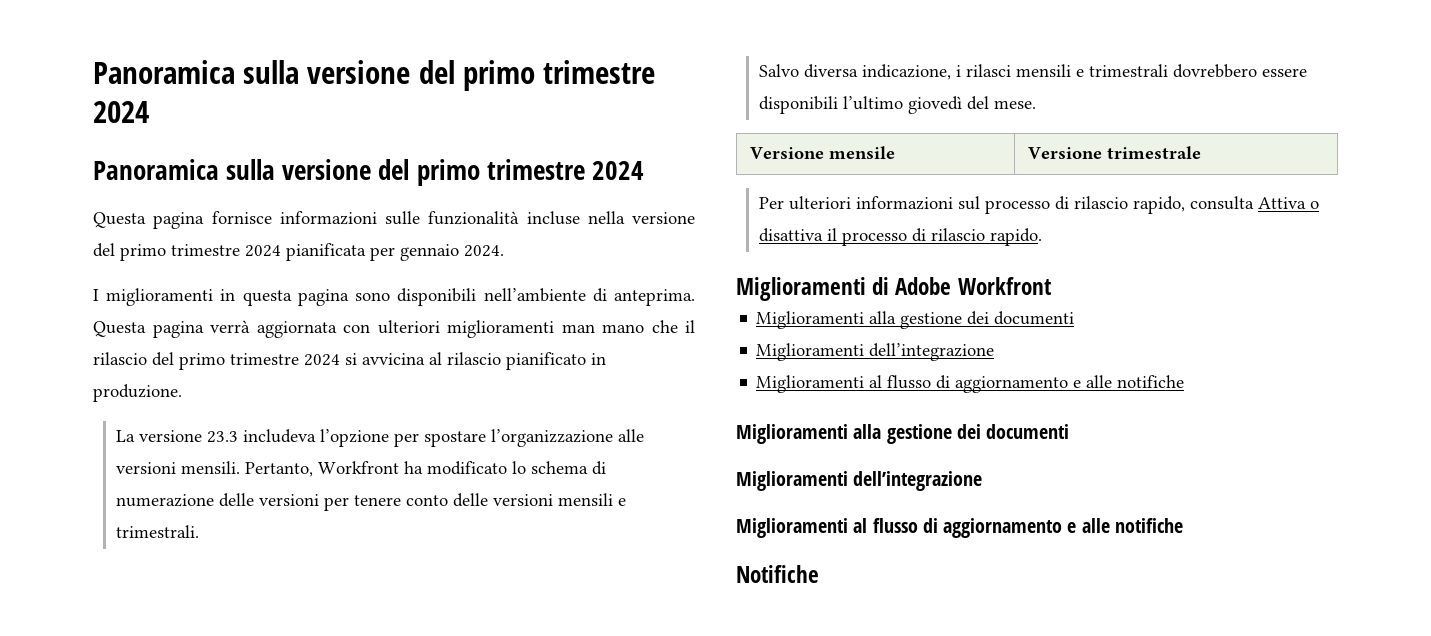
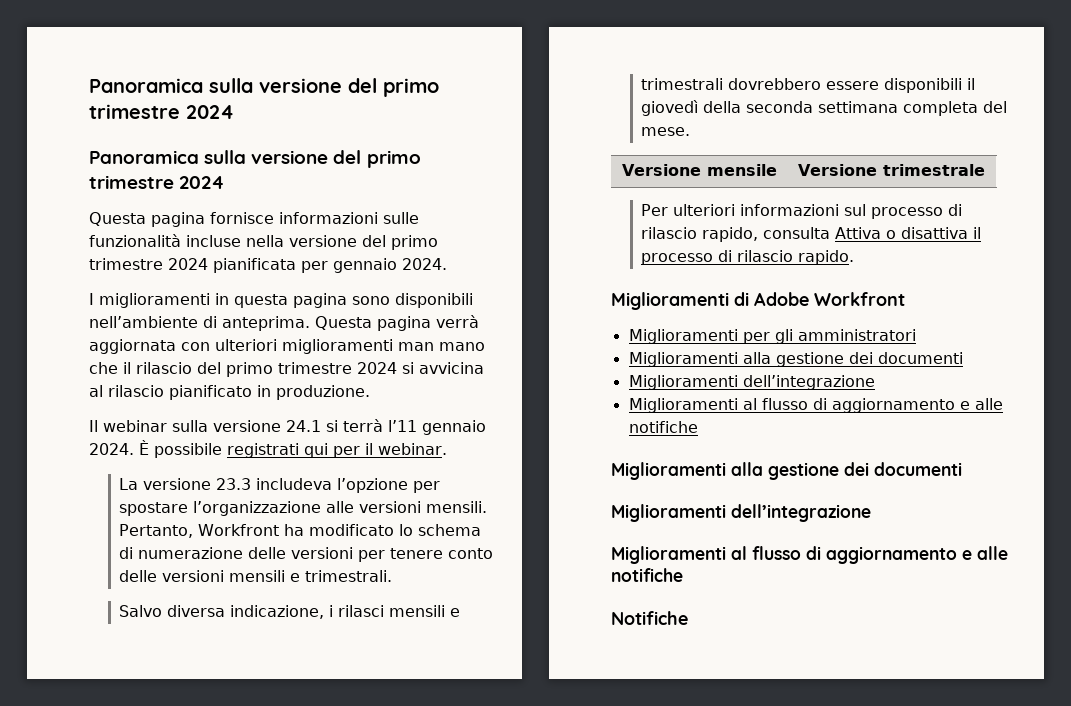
(182, 393) none -> [89,419,486,435] [89,440,447,458] // Il webinar sulla versione 24.1 si terrà l’11 gennaio 2024. È possibile registrati qui per il webinar.
[843,96,963,114] l’ultimo giovedì -> [967,78,976,90] [641,100,979,116] il giovedì della seconda settimana completa
(1051, 286) none -> [628,329,916,344] // Miglioramenti per gli amministratori

